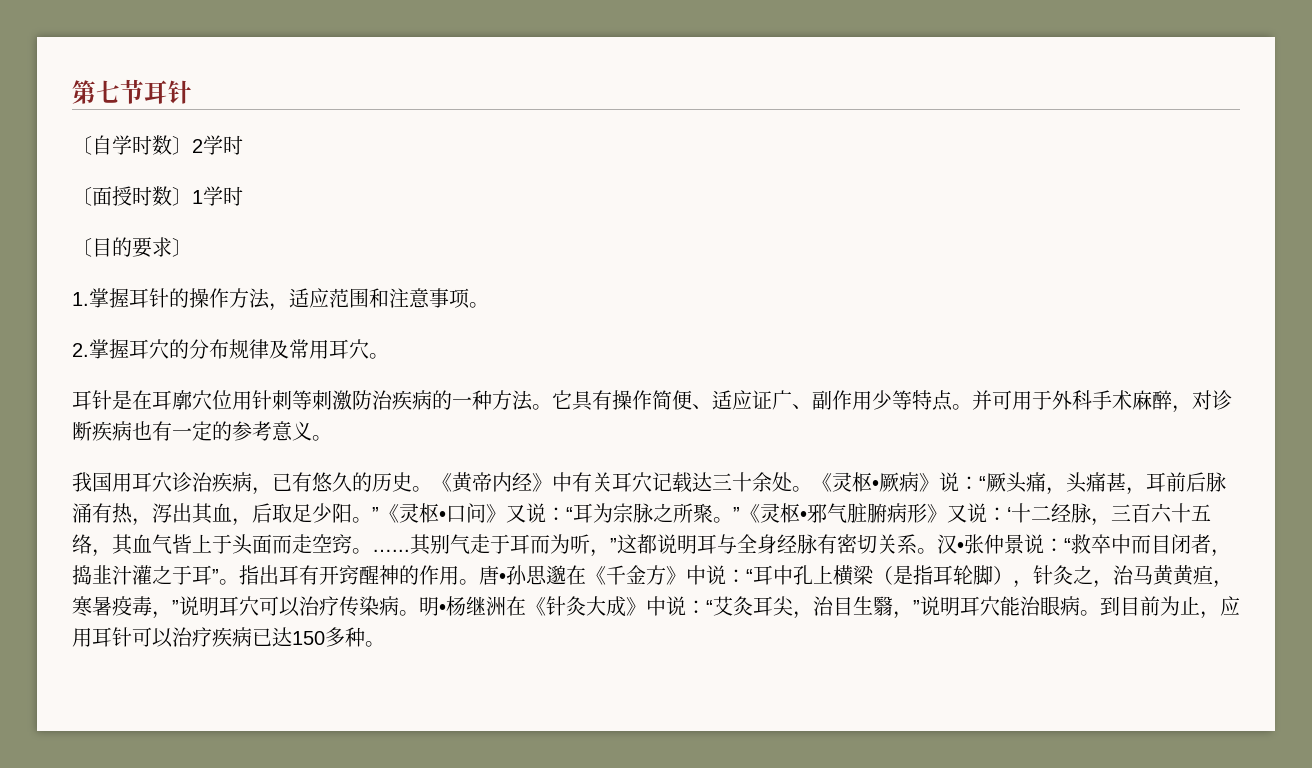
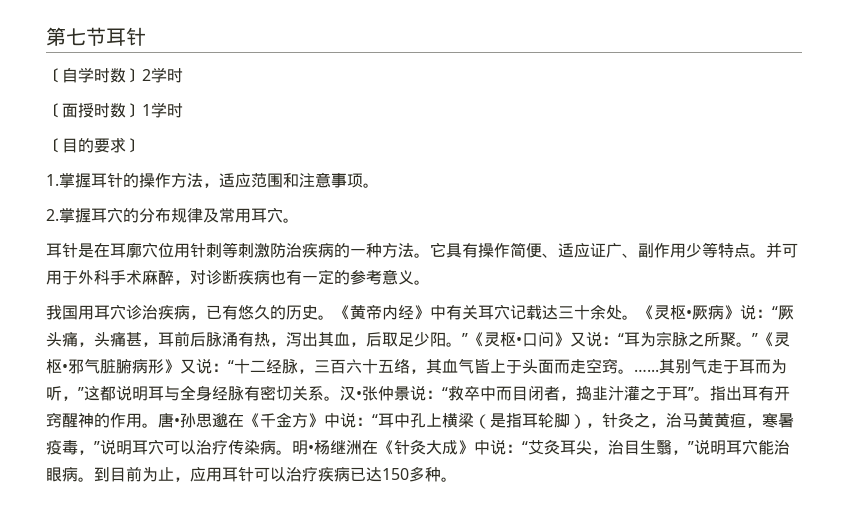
[1007,507,1011,521] ‘ -> [228,360,234,372] “

